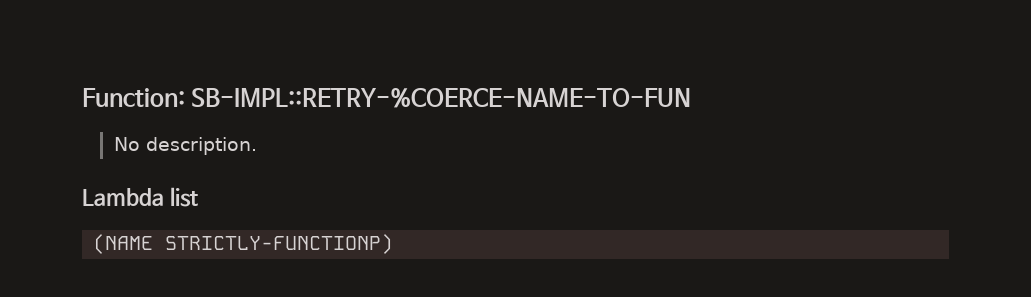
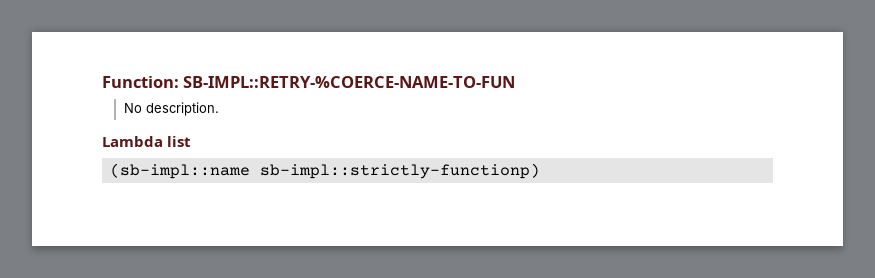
[93,234,394,254] (NAME STRICTLY-FUNCTIONP) -> [109,163,540,179] (sb-impl::name sb-impl::strictly-functionp)

